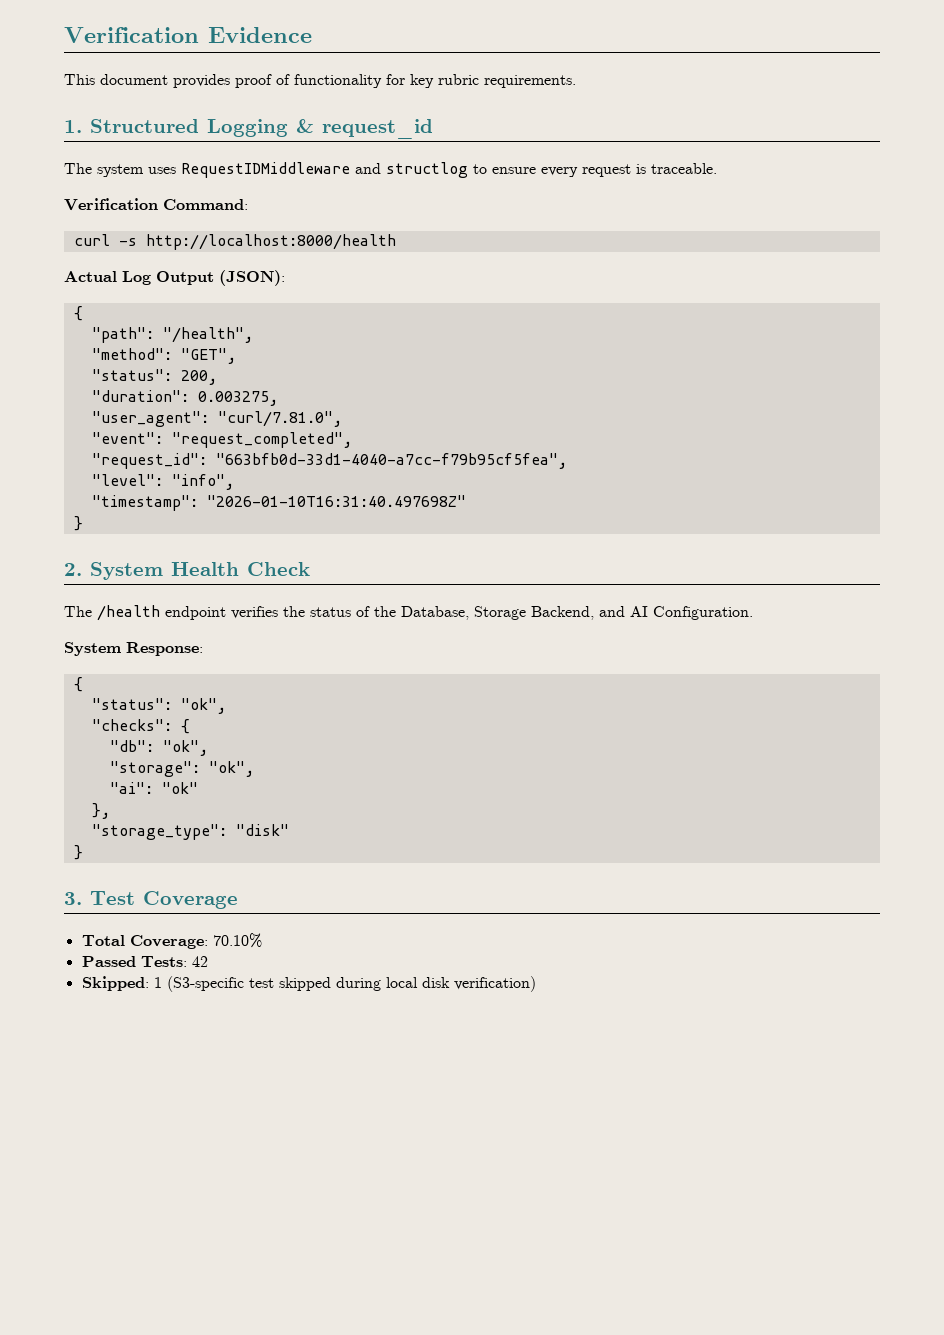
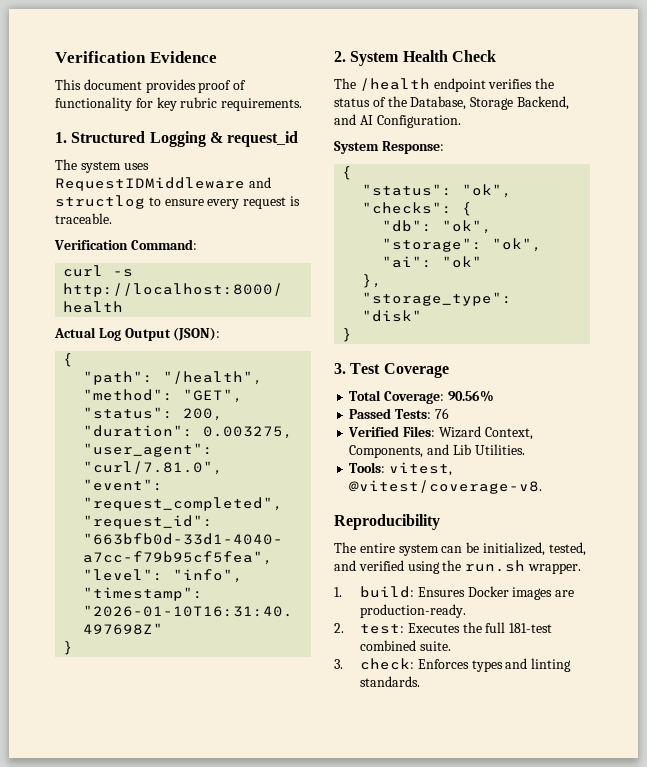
[212,933,262,948] 70.10% -> [447,390,494,402] 90.56%
[191,956,208,967] [81,976,536,992] 42 // Skipped: 1 (S3-specific test skipped during local disk verification) -> [434,408,449,419] [348,426,533,440] [349,444,525,458] [349,462,453,476] [349,480,543,494] [334,514,440,530] [334,542,586,556] [334,560,581,574] [334,586,575,600] [359,604,466,618] [334,622,553,634] [359,640,451,651] [334,658,572,672] [359,676,420,687] 76 // Verified Files: Wizard Context, Components, and Lib Utilities. // Tools: vitest, @vitest/coverage-v8. // Reproducibility // The entire system can be initialized, tested, and verified using the run.sh wrapper. // 1. build: Ensures Docker images are production-ready. // 2. test: Executes the full 181-test combined suite. // 3. check: Enforces types and linting standards.

